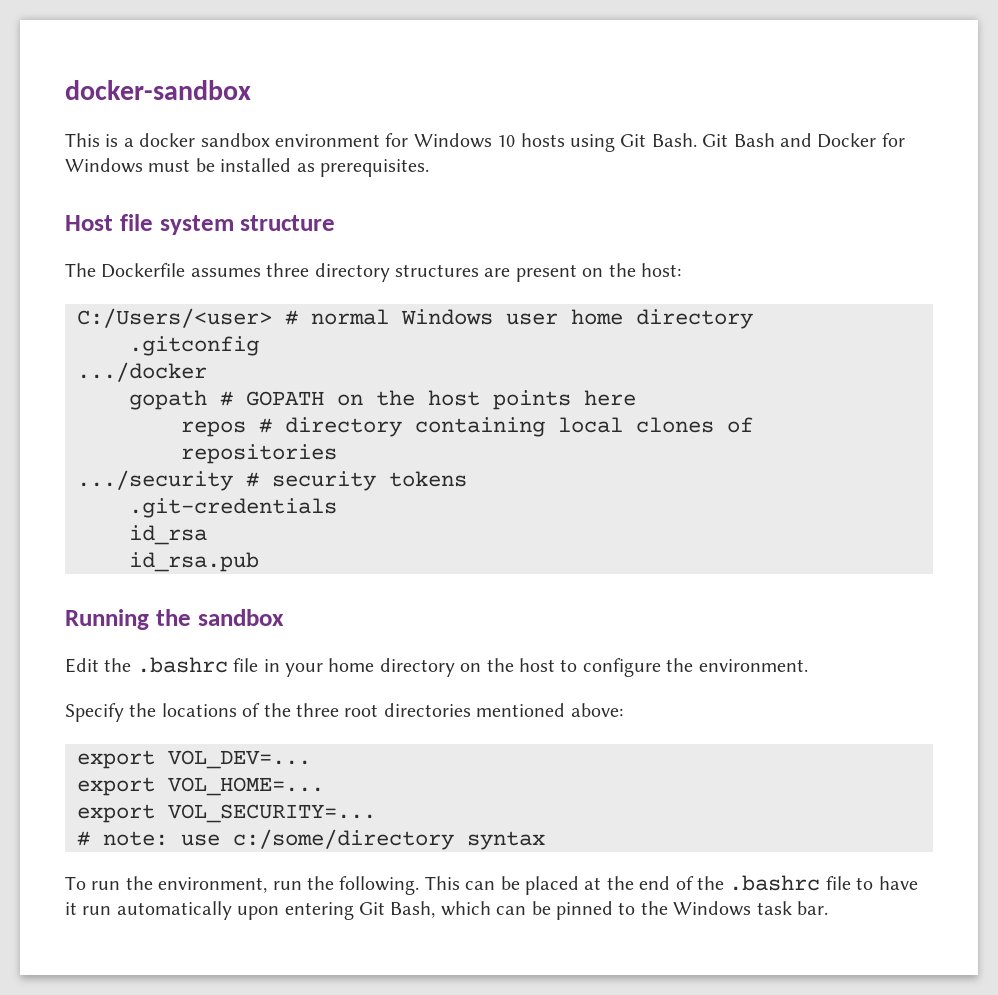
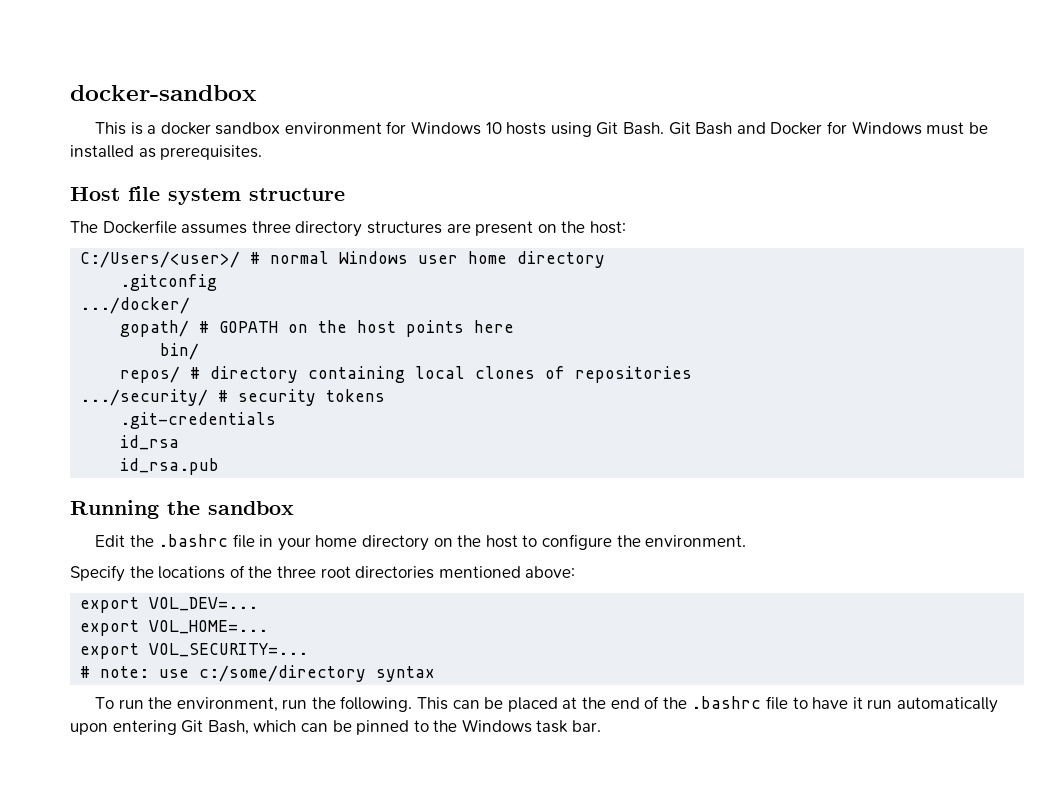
[77,308,272,328] C:/Users/<user> -> [80,251,241,268] C:/Users/<user>/
[77,362,207,382] [129,390,207,410] .../docker // gopath -> [80,297,191,314] [120,320,190,337] .../docker/ // gopath/
[181,421,246,437] repos -> [160,343,200,360] [120,366,181,383] bin/ // repos/
[77,470,233,491] .../security -> [80,389,209,406] .../security/

